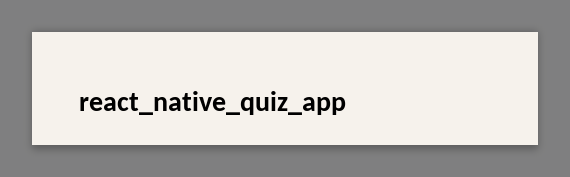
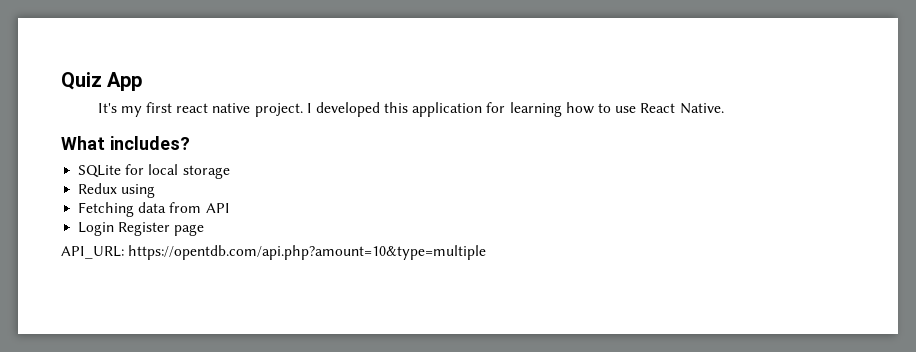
[79,91,346,115] react_native_quiz_app -> [61,72,143,91] [97,102,724,117] [61,136,190,150] [78,164,230,179] [78,183,156,198] [78,202,230,217] [78,222,205,236] [61,245,487,260] Quiz App // It's my first react native project. I developed this application for learning how to use React Native. // What includes? // SQLite for local storage // Redux using // Fetching data from API // Login Register page // API_URL: https://opentdb.com/api.php?amount=10&type=multiple

